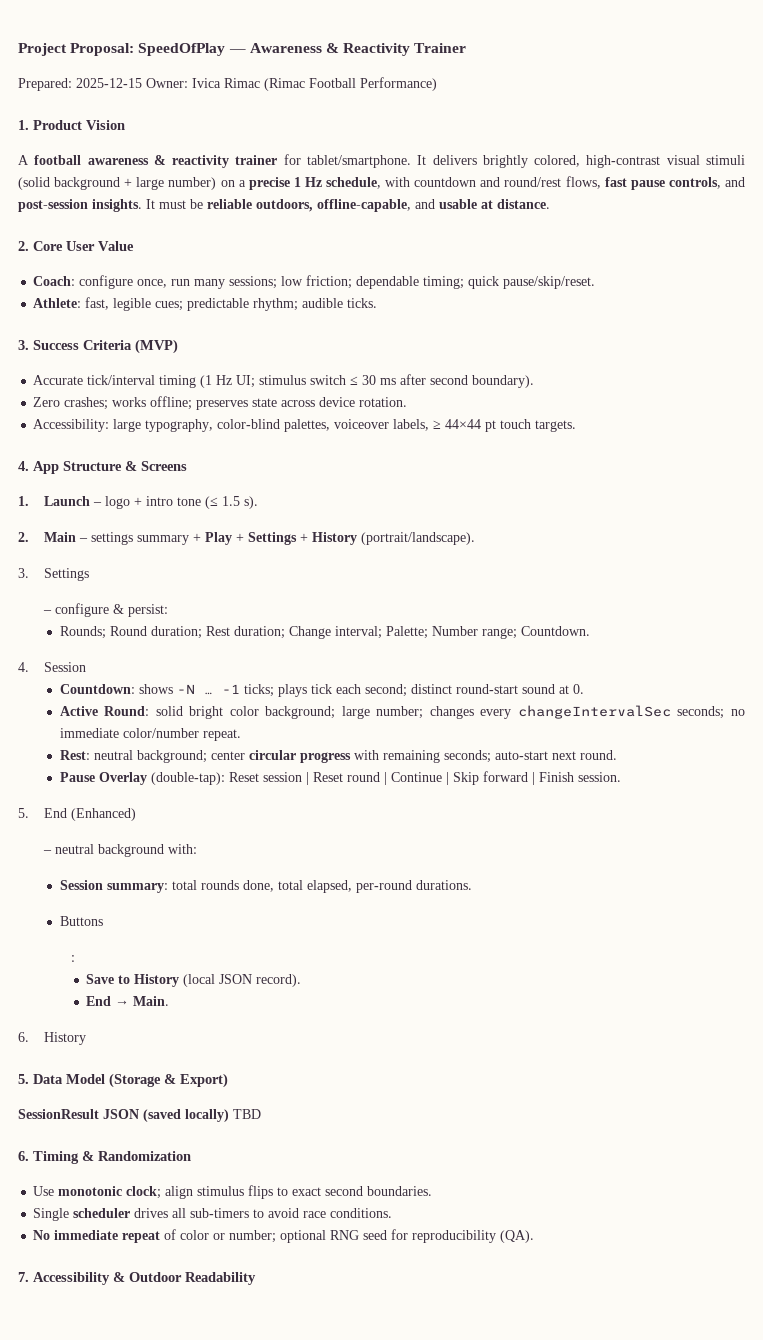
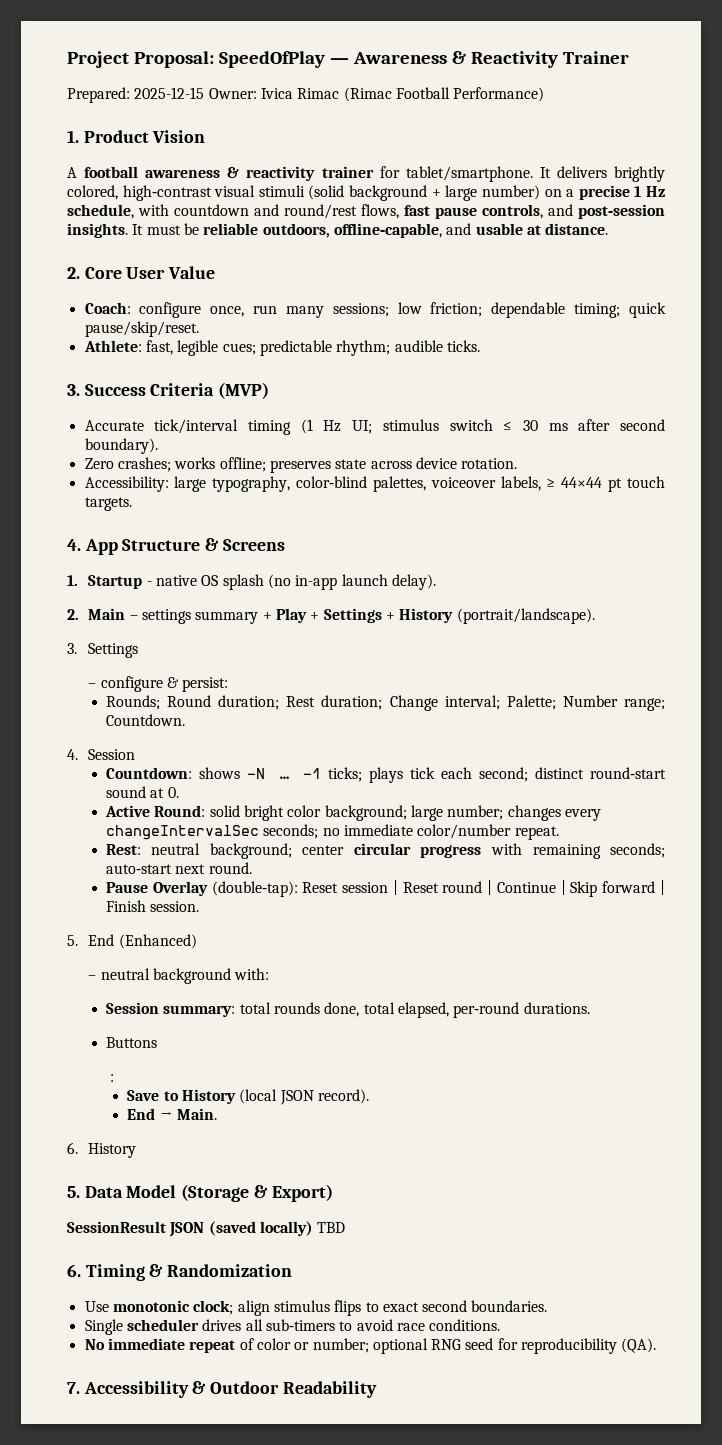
[44,496,259,509] Launch – logo + intro tone (≤ 1.5 s). -> [88,574,436,590] Startup - native OS splash (no in-app launch delay).

